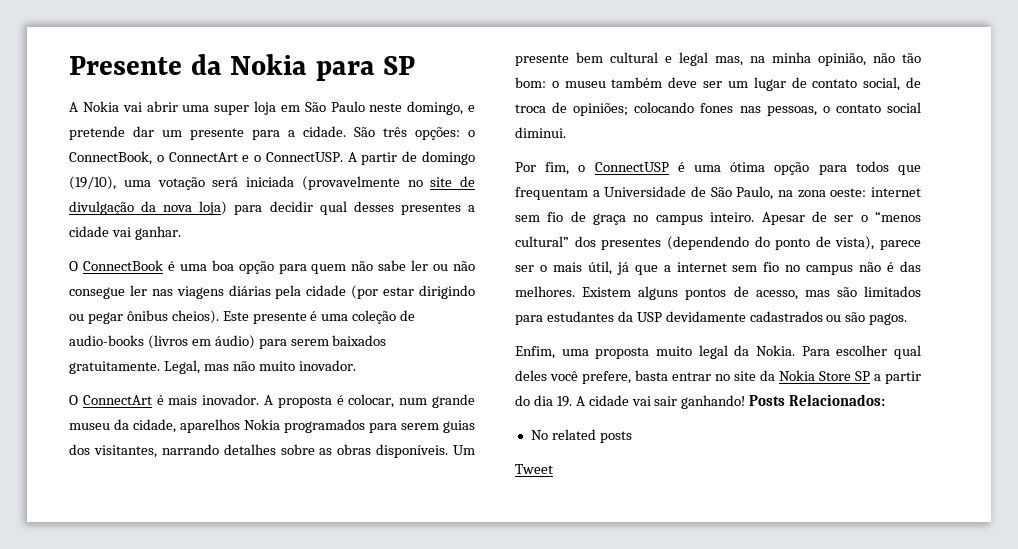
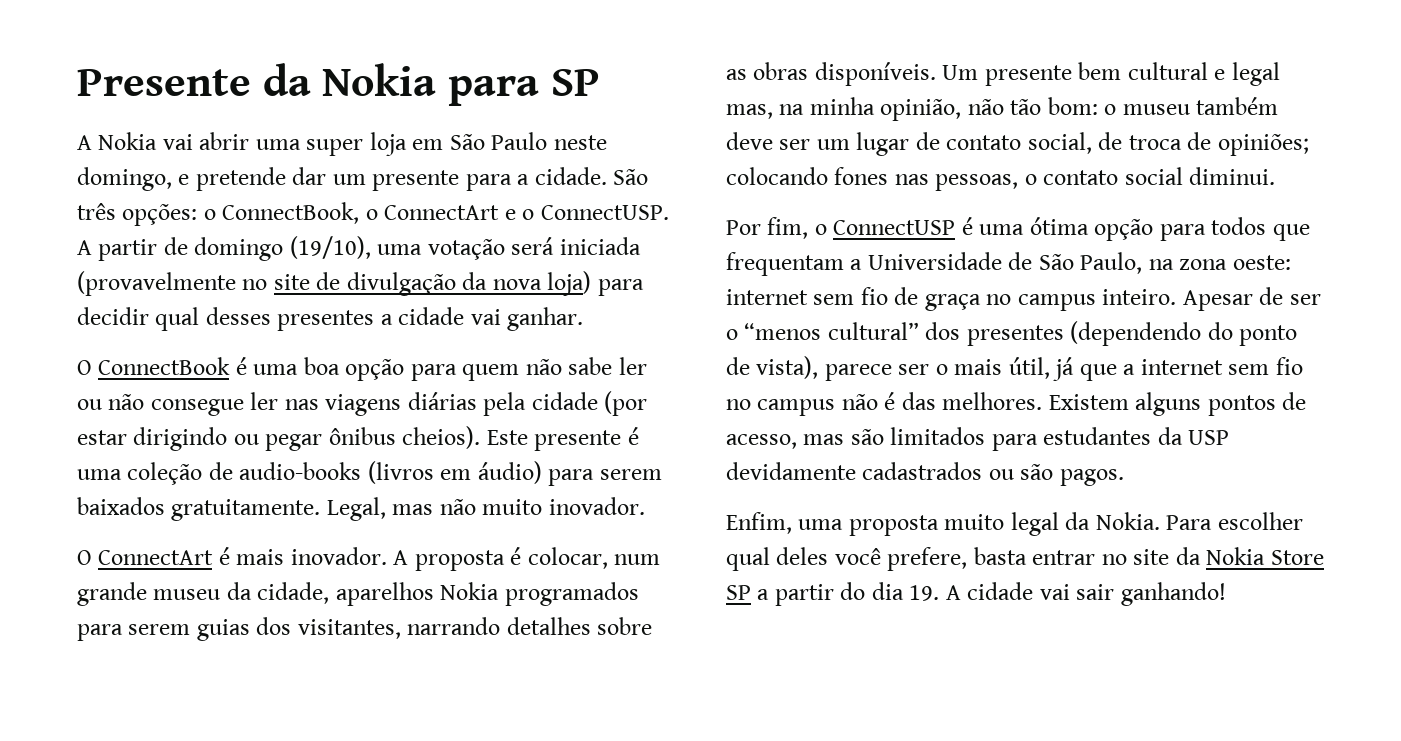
[749,394,886,406] [530,429,632,443] [515,464,553,474] Posts Relacionados: // No related posts // Tweet -> (1226, 594) none

